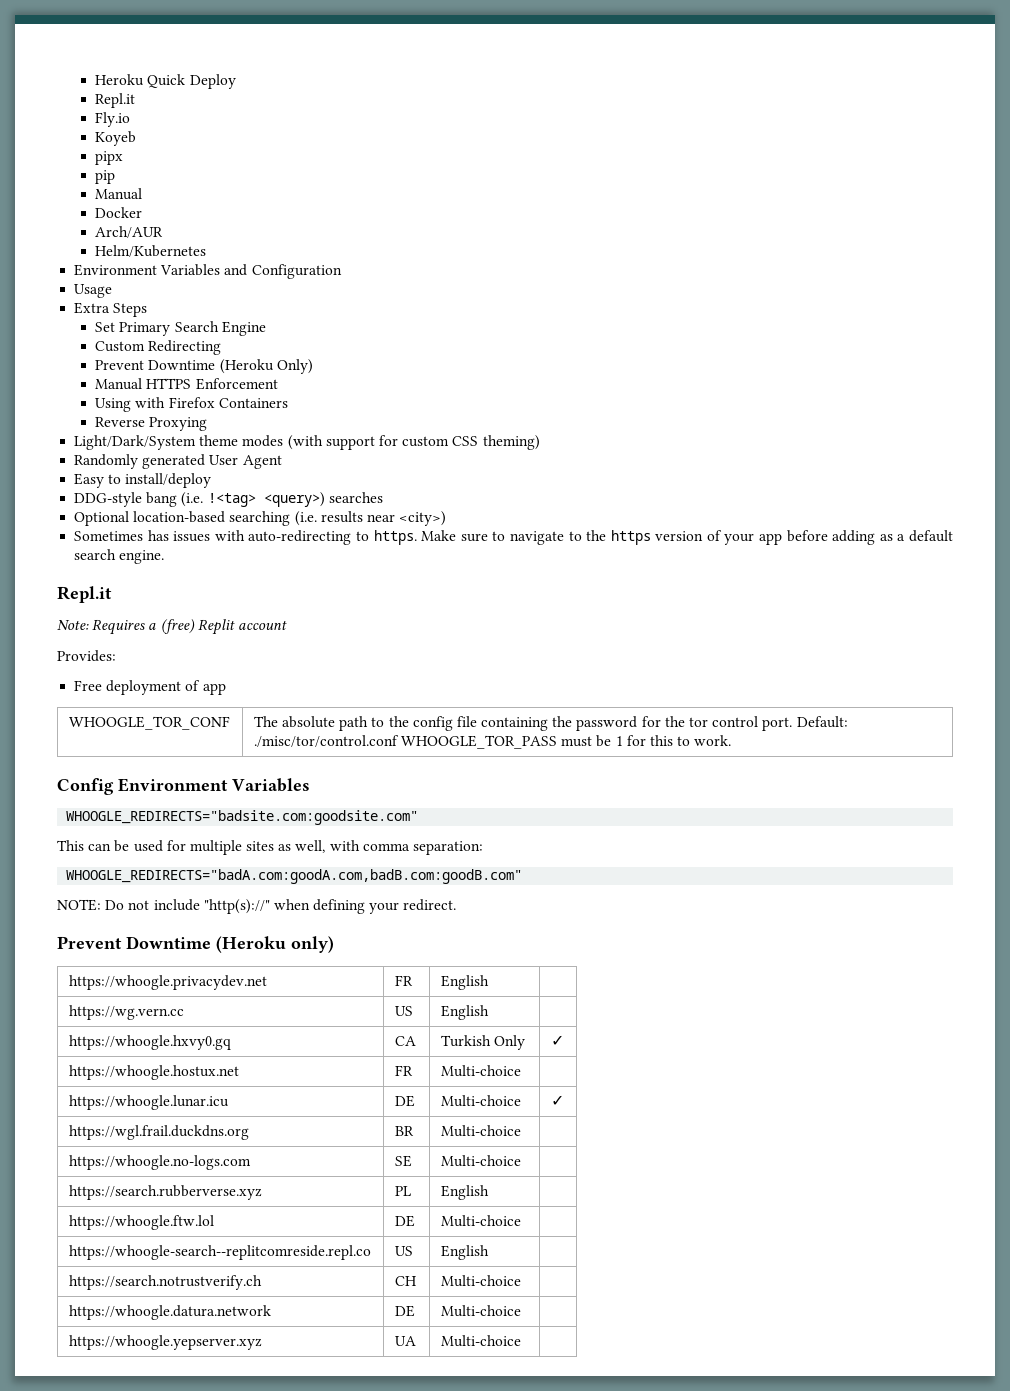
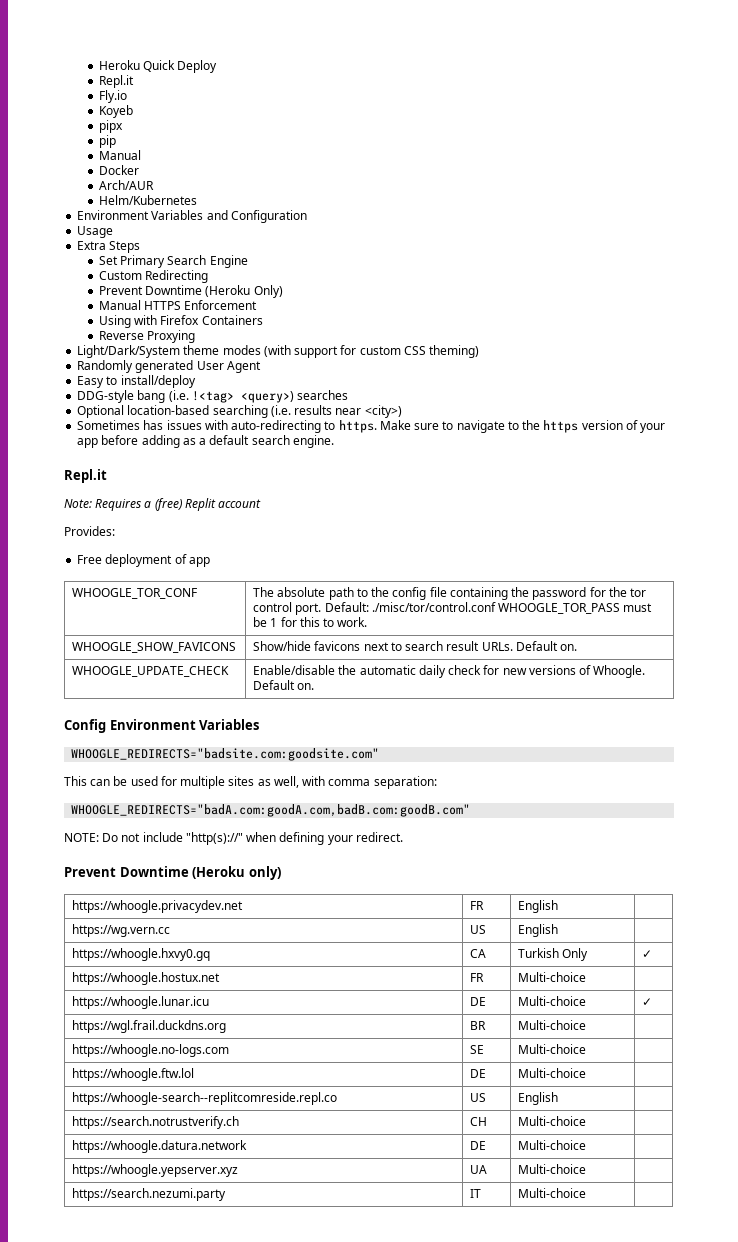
(732, 740) none -> [72,642,237,653] [253,641,578,651] [72,666,230,677] [253,665,646,678] [253,680,315,690] // WHOOGLE_SHOW_FAVICONS | Show/hide favicons next to search result URLs. Default on. // WHOOGLE_UPDATE_CHECK | Enable/disable the automatic daily check for new versions of Whoogle. Default on.
[68,1185,262,1200] [394,1186,411,1196] [440,1185,489,1200] // https://search.rubberverse.xyz | PL | English | -> (587, 1049) none
(521, 1341) none -> [72,1188,227,1201] [470,1189,482,1198] [518,1188,587,1198] // https://search.nezumi.party | IT | Multi-choice |

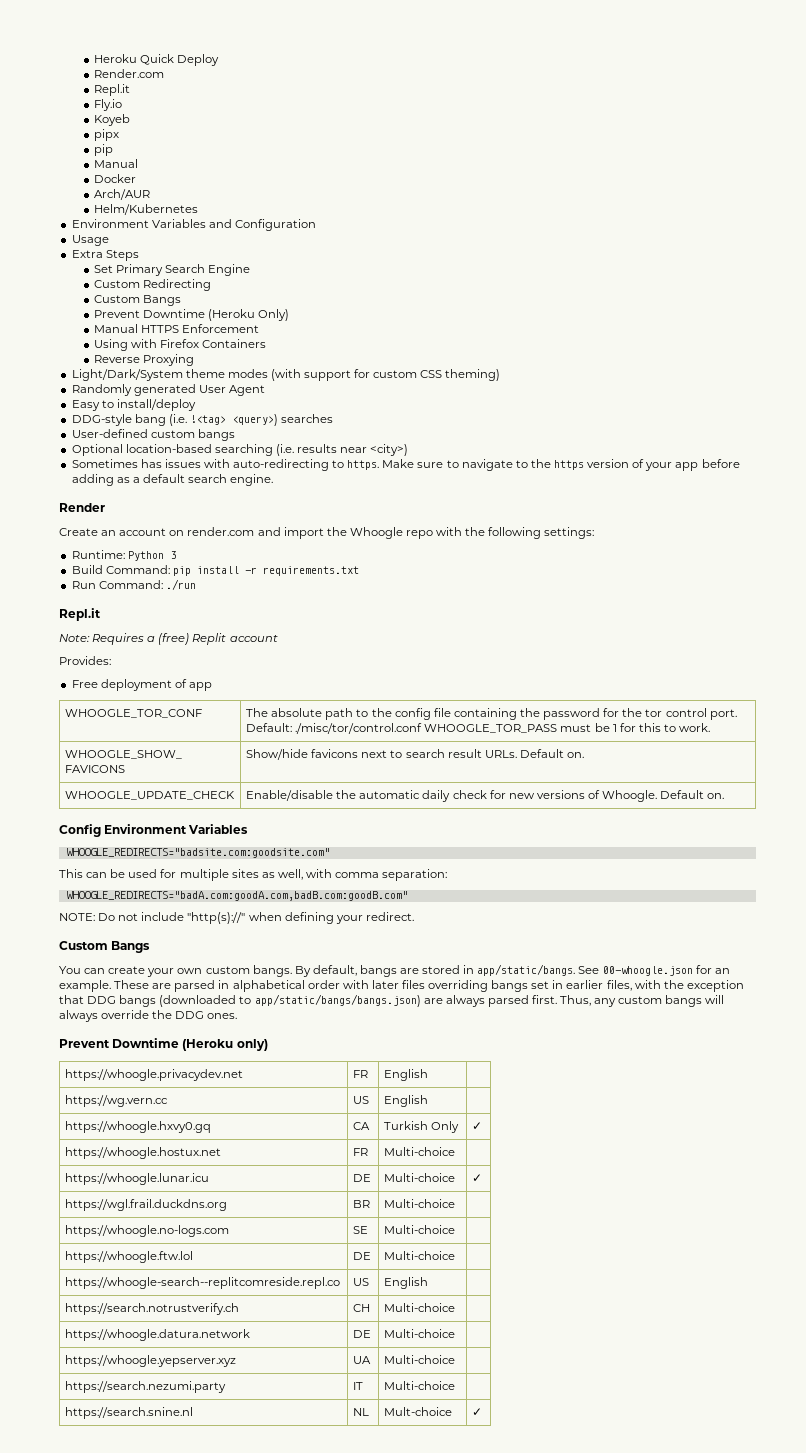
(218, 66) none -> [93,69,164,78] // Render.com
(209, 276) none -> [93,295,182,306] // Custom Bangs
(349, 395) none -> [71,429,235,441] // User-defined custom bangs
(334, 441) none -> [59,503,105,512] [59,527,595,539] [71,550,176,561] [71,565,359,576] [71,579,196,590] // Render // Create an account on render.com and import the Whoogle repo with the following settings: // Runtime: Python 3 // Build Command: pip install -r requirements.txt // Run Command: ./run
(403, 837) none -> [59,941,151,953] [59,964,730,977] [59,980,744,992] [59,994,725,1007] [59,1010,238,1022] // Custom Bangs // You can create your own custom bangs. By default, bangs are stored in app/static/bangs. See 00-whoogle.json for an example. These are parsed in alphabetical order with later files overriding bangs set in earlier files, with the exception that DDG bangs (downloaded to app/static/bangs/bangs.json) are always parsed first. Thus, any custom bangs will always override the DDG ones.
(587, 1193) none -> [65,1407,194,1419] [353,1408,370,1416] [384,1407,453,1416] [472,1408,483,1416] // https://search.snine.nl | NL | Mult-choice | ✓

